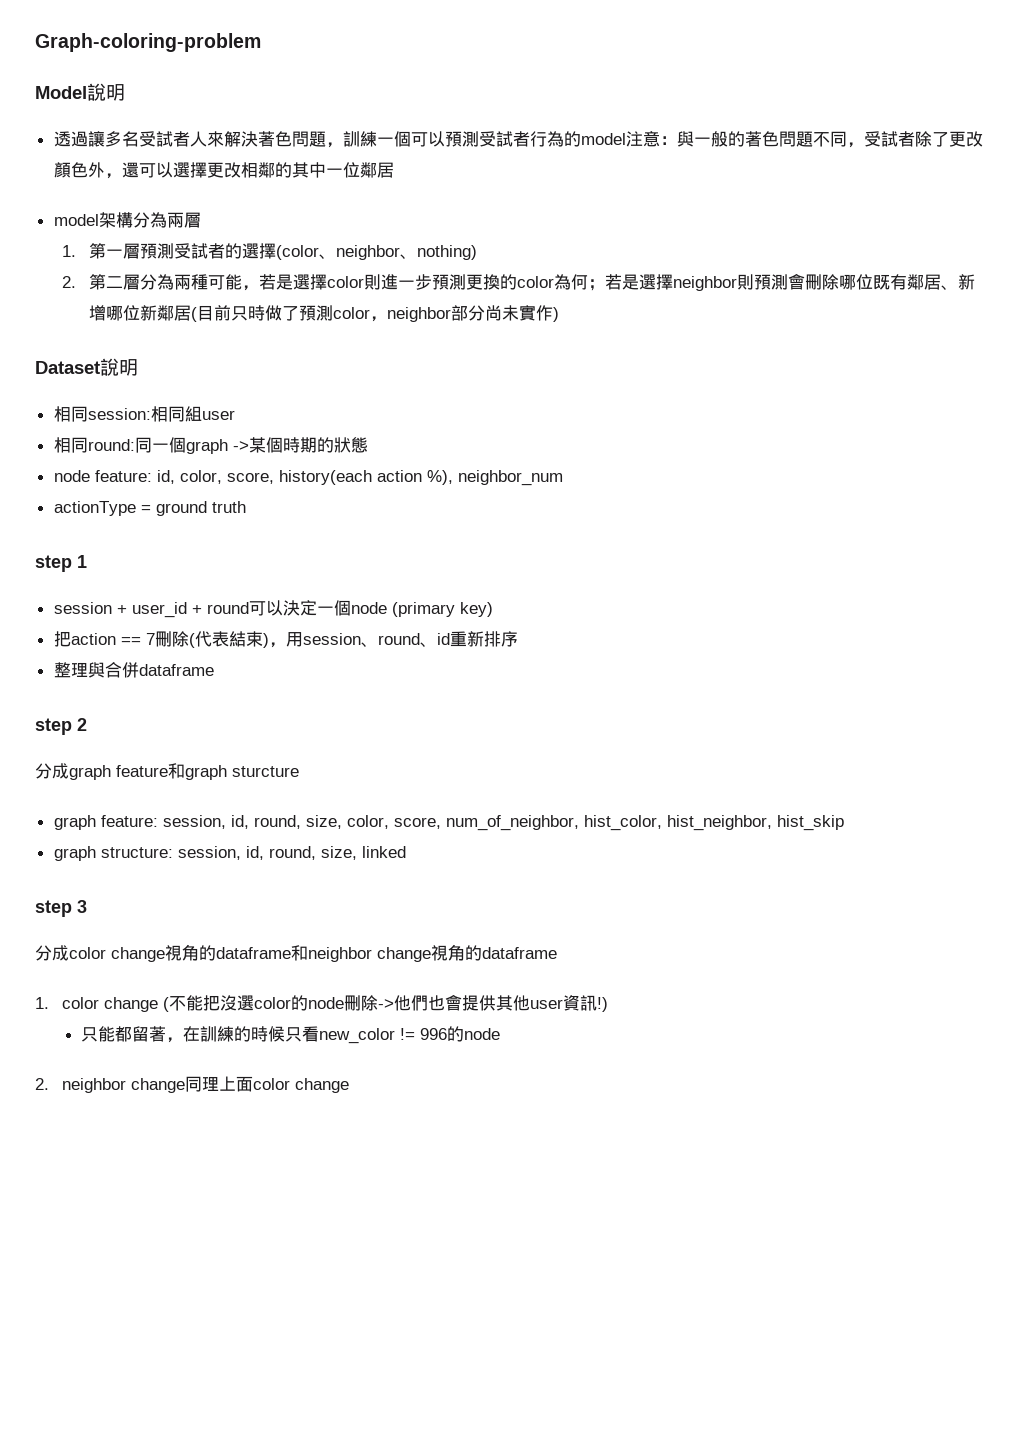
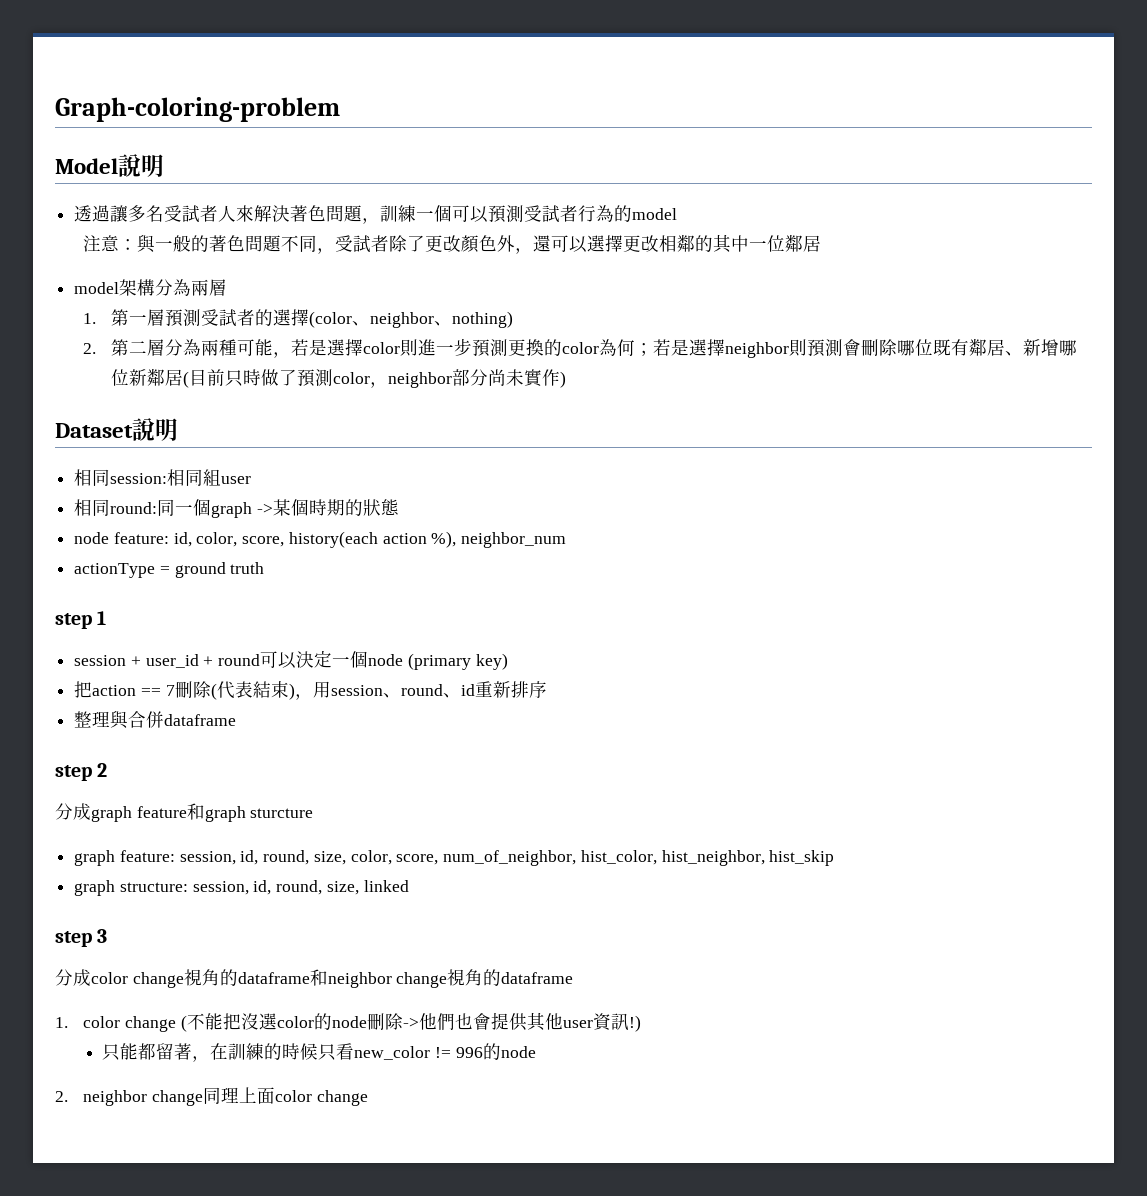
(626, 139) none -> (678, 214) //

